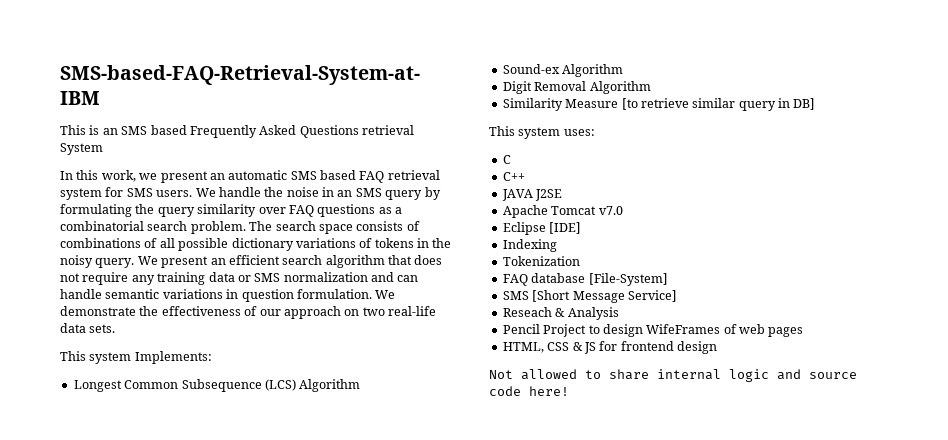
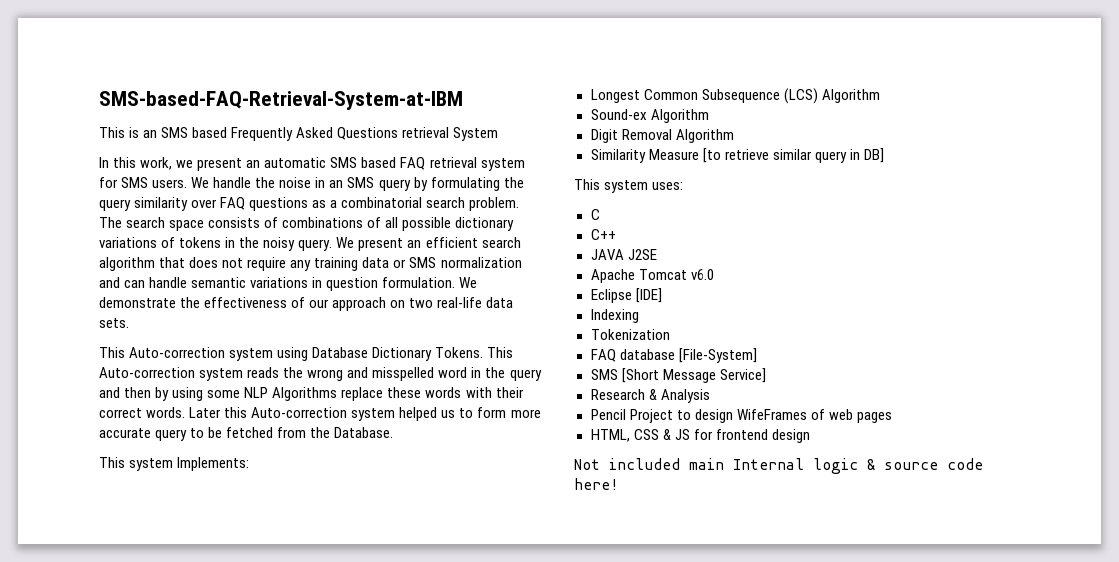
(116, 328) none -> [99,347,514,361] [99,367,542,381] [99,387,524,401] [99,407,541,421] [99,427,394,441] // This Auto-correction system using Database Dictionary Tokens. This Auto-correction system reads the wrong and misspelled word in the query and then by using some NLP Algorithms replace these words with their correct words. Later this Auto-correction system helped us to form more accurate query to be fetched from the Database.
[598,206,623,215] v7.0 -> [690,269,714,280] v6.0
[502,307,552,317] Reseach -> [590,389,645,400] Research
[521,369,801,382] allowed to share internal logic and -> [609,458,875,474] included main Internal logic &

